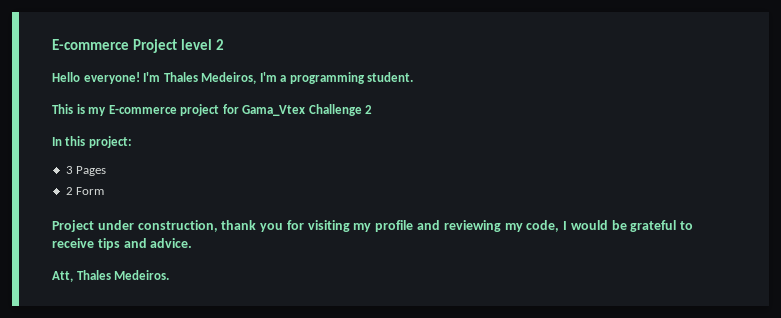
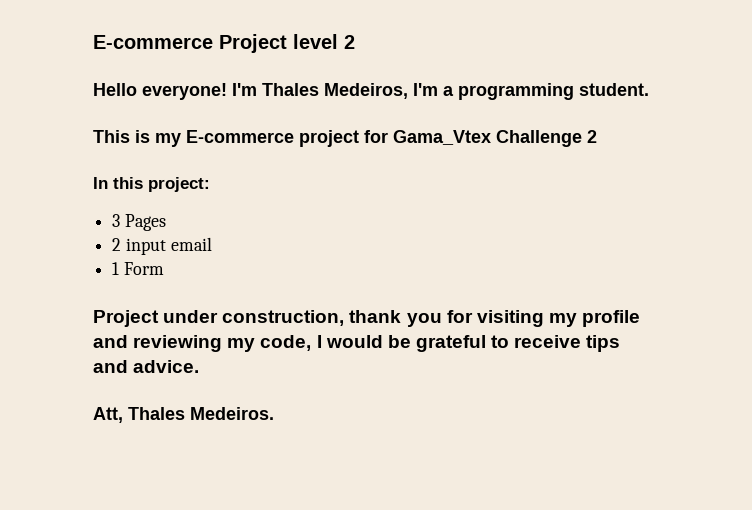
(73, 191) none -> [125,237,212,255] [112,262,120,275] input email // 1

